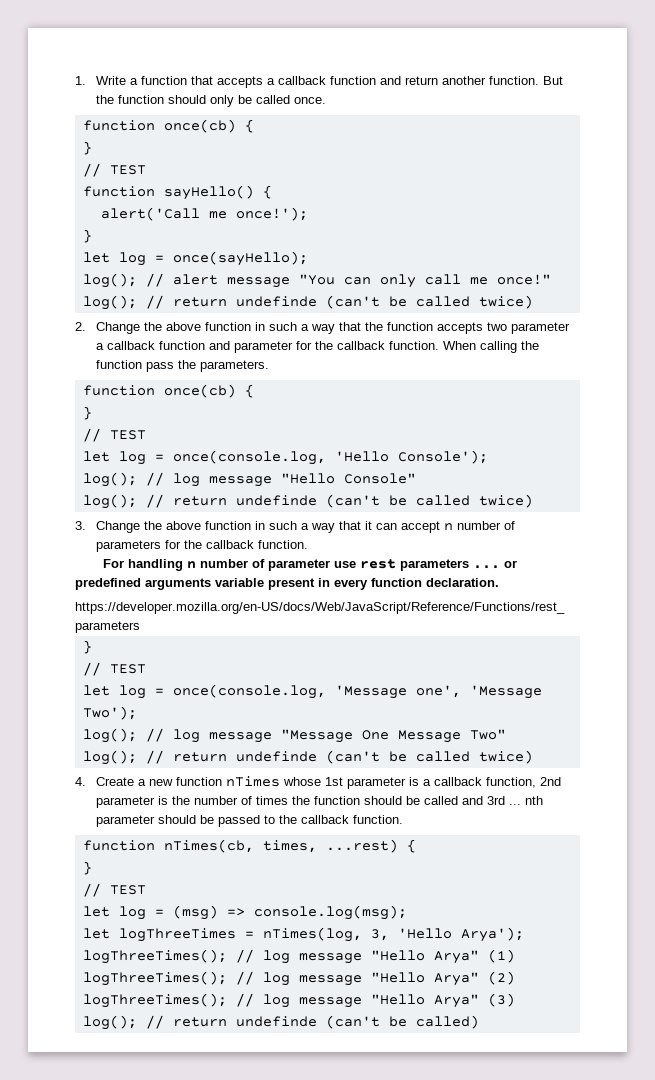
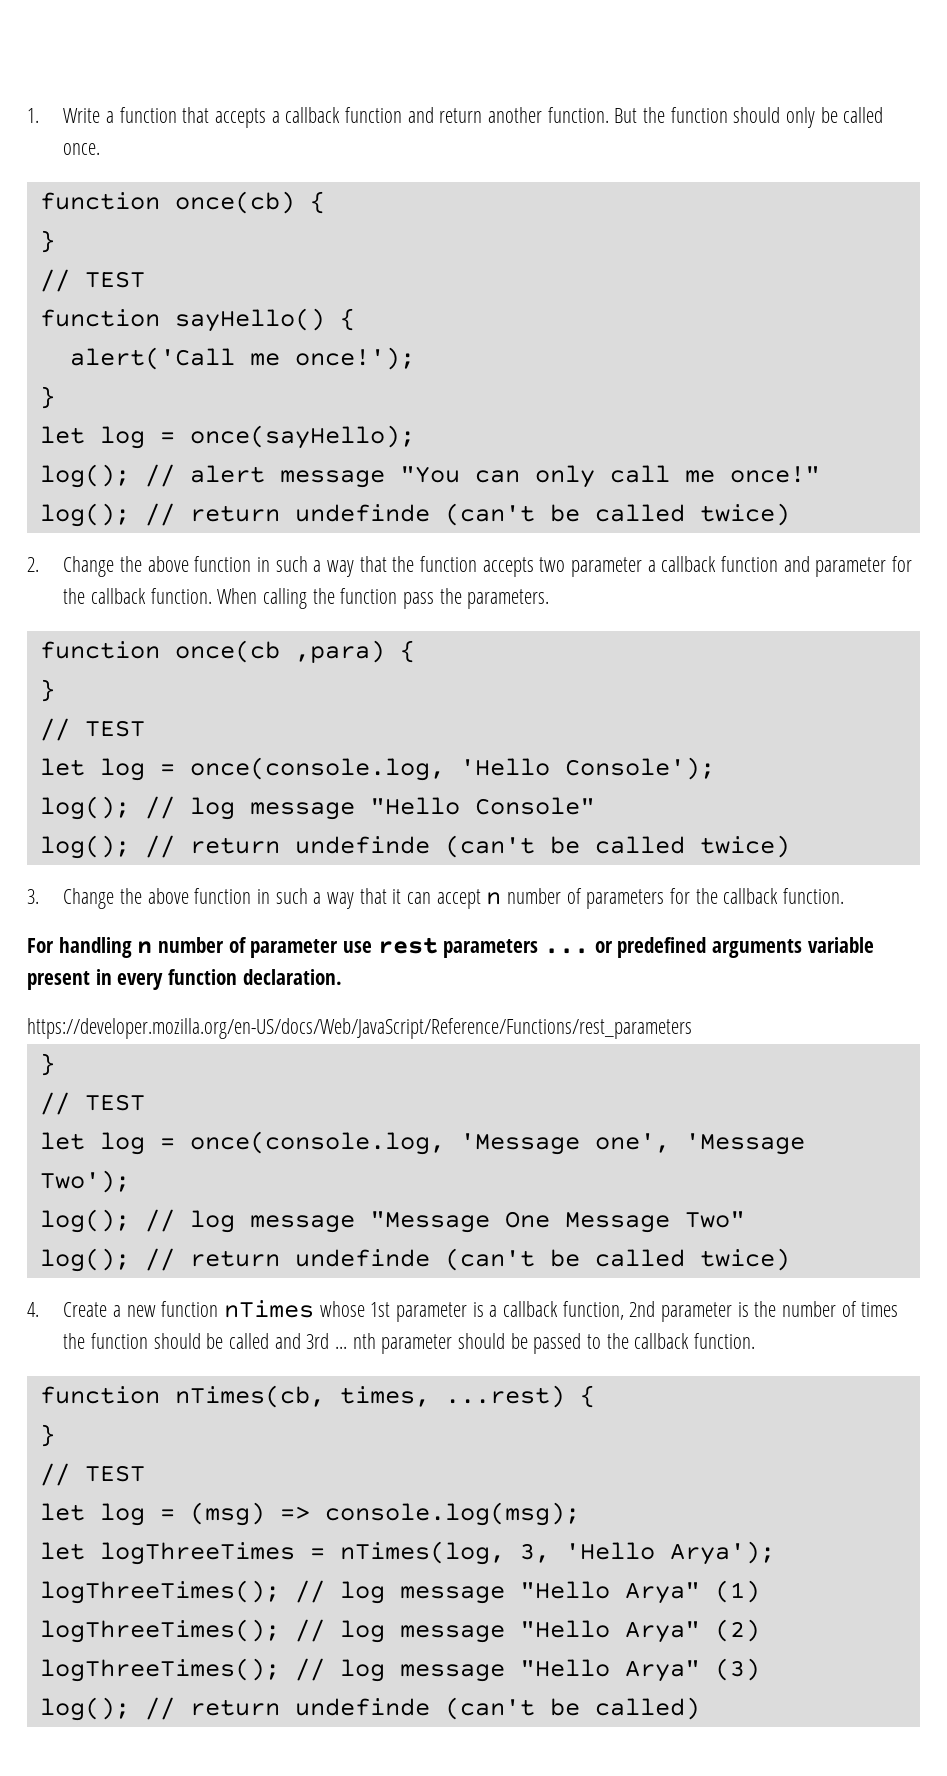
[163,384,236,398] once(cb) -> [174,640,385,663] once(cb ,para)

